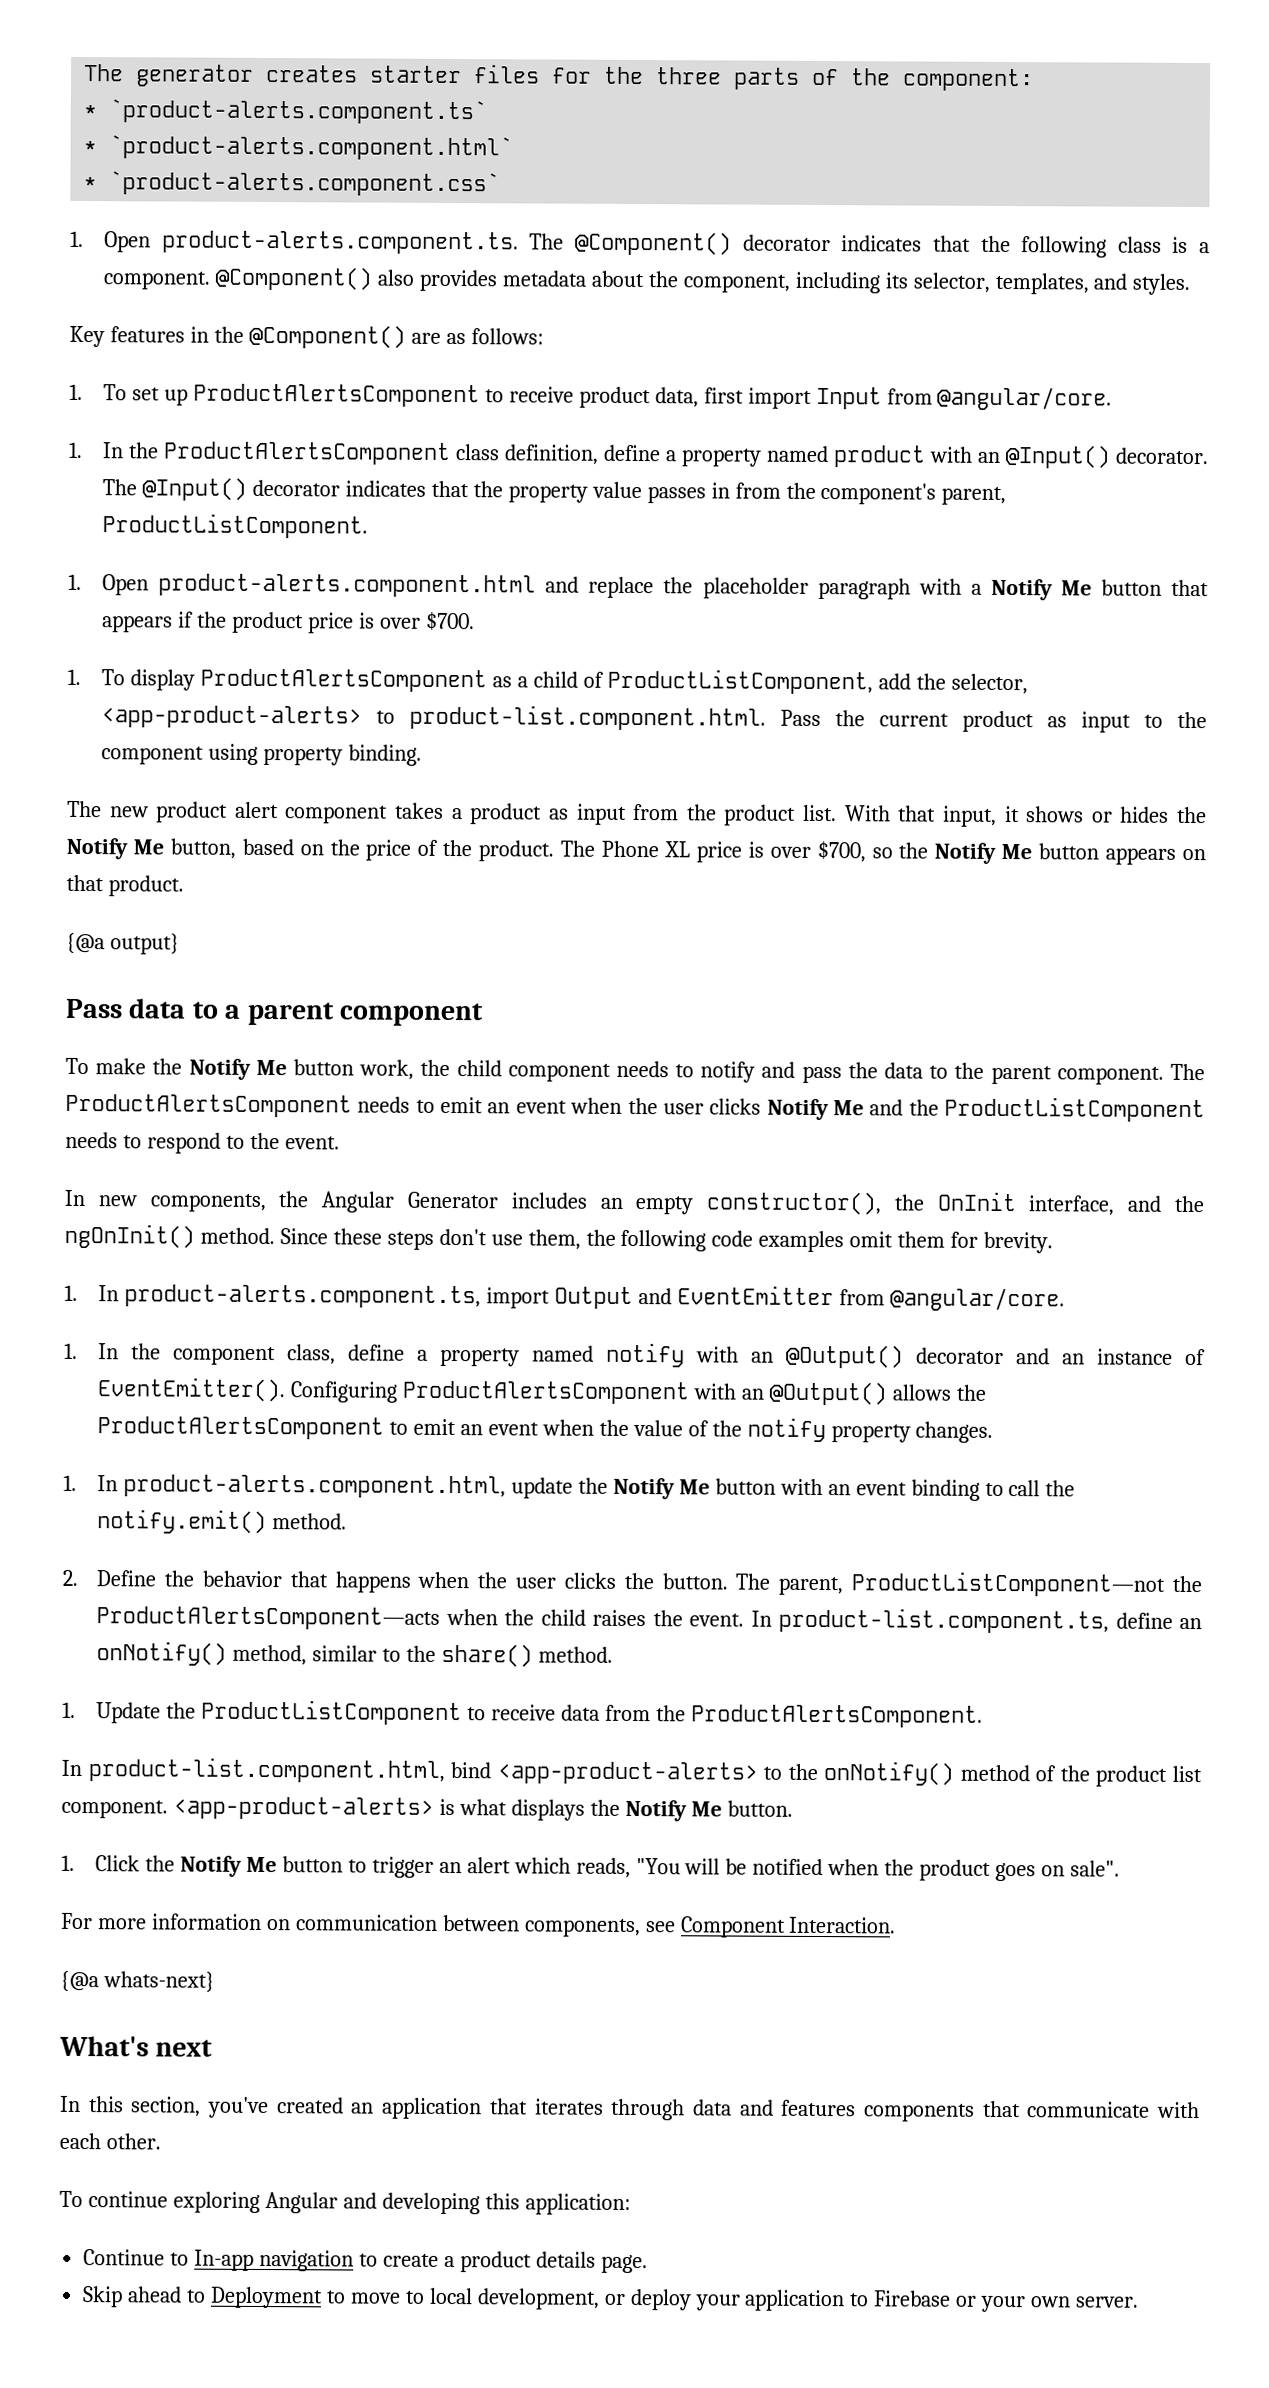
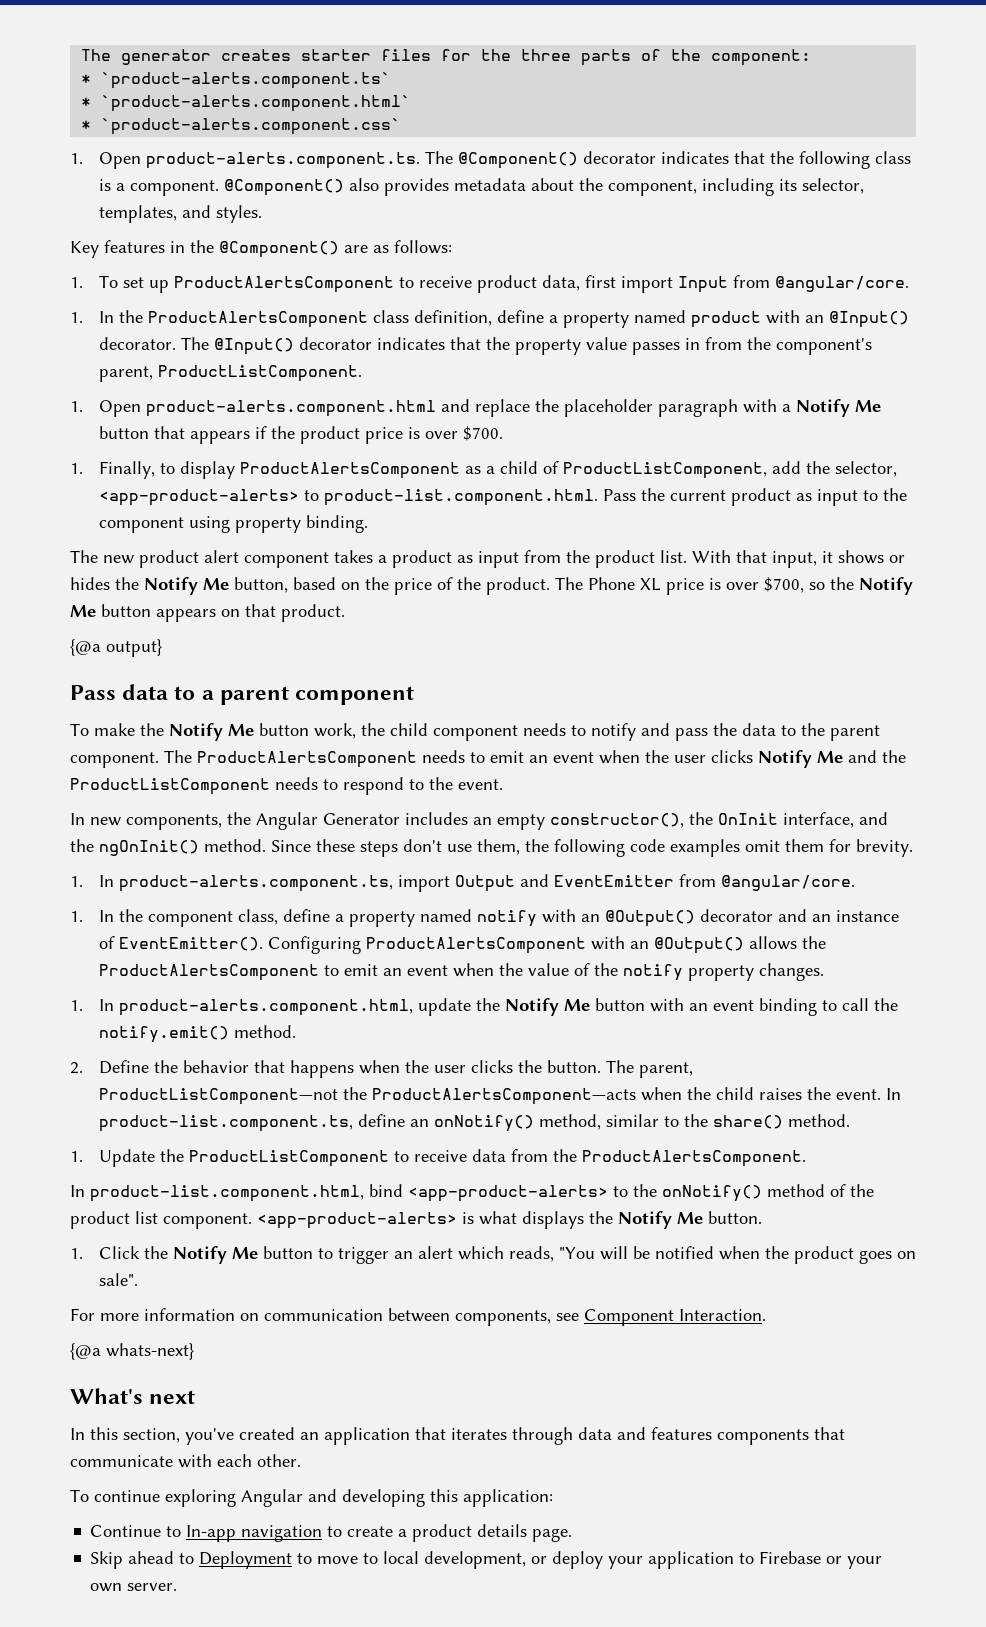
[101,669,126,686] To -> [98,461,175,479] Finally, to

